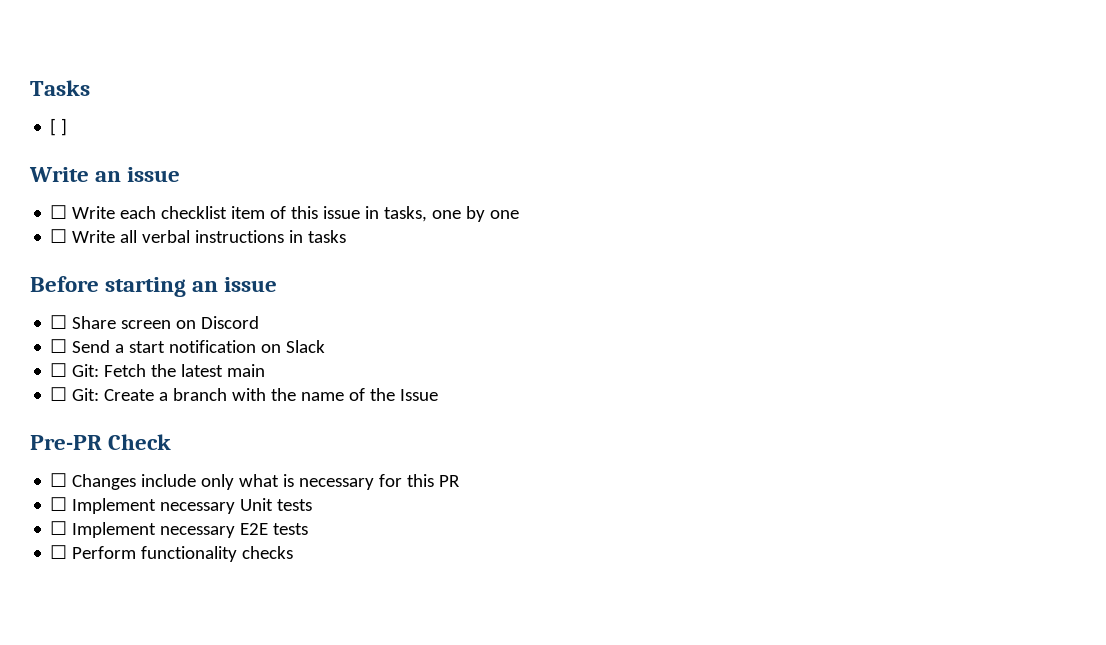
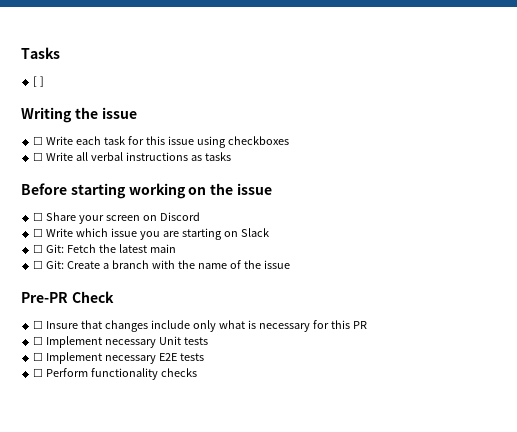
[29,167,122,182] Write an -> [21,107,98,123] Writing the
[161,206,520,222] checklist item of this issue in tasks, one by one -> [104,136,289,148] task for this issue using checkboxes
[289,230,304,243] in -> [190,155,202,161] as
[192,281,219,292] an -> [128,183,234,199] working on the
(117, 322) none -> [79,215,105,224] your
[72,340,257,353] Send a start notification -> [46,228,222,240] Write which issue you are starting
[400,389,439,401] Issue -> [263,260,290,269] issue
[72,474,137,490] Changes -> [46,320,149,332] Insure that changes

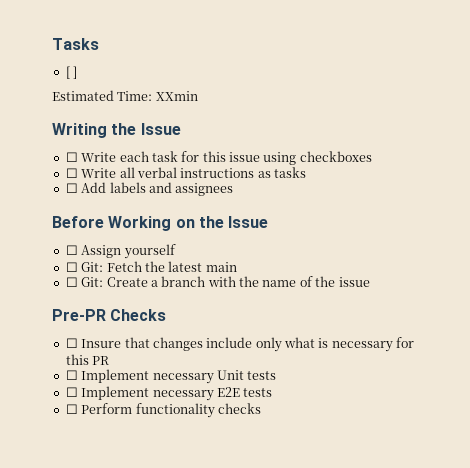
(45, 81) none -> [52,90,198,101] // Estimated Time: XXmin
[101,107,137,119] issue -> [140,123,181,135] Issue
(231, 156) none -> [65,182,234,196] // ☐ Add labels and assignees
[70,183,186,199] starting working -> [108,216,172,231] Working
[236,183,272,195] [33,212,200,224] [33,228,269,240] issue // ☐ Share your screen on Discord // ☐ Write which issue you are starting on Slack -> [228,216,269,228] [65,244,176,259] Issue // ☐ Assign yourself
[71,291,114,303] Check -> [110,309,167,321] Checks

